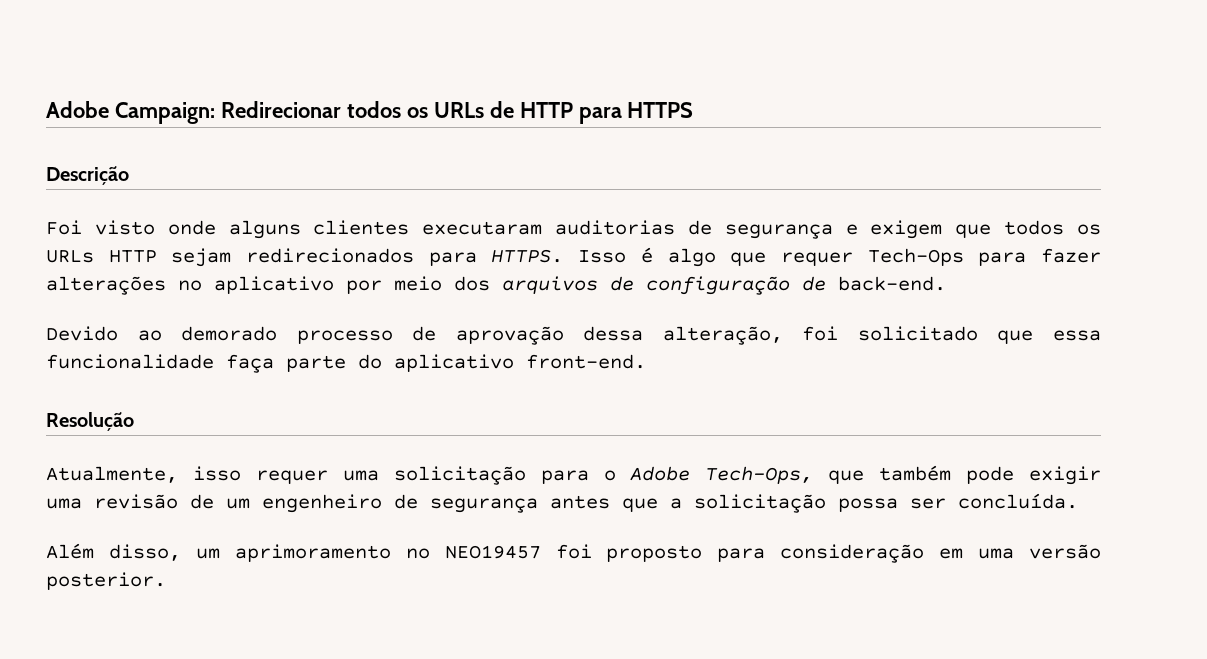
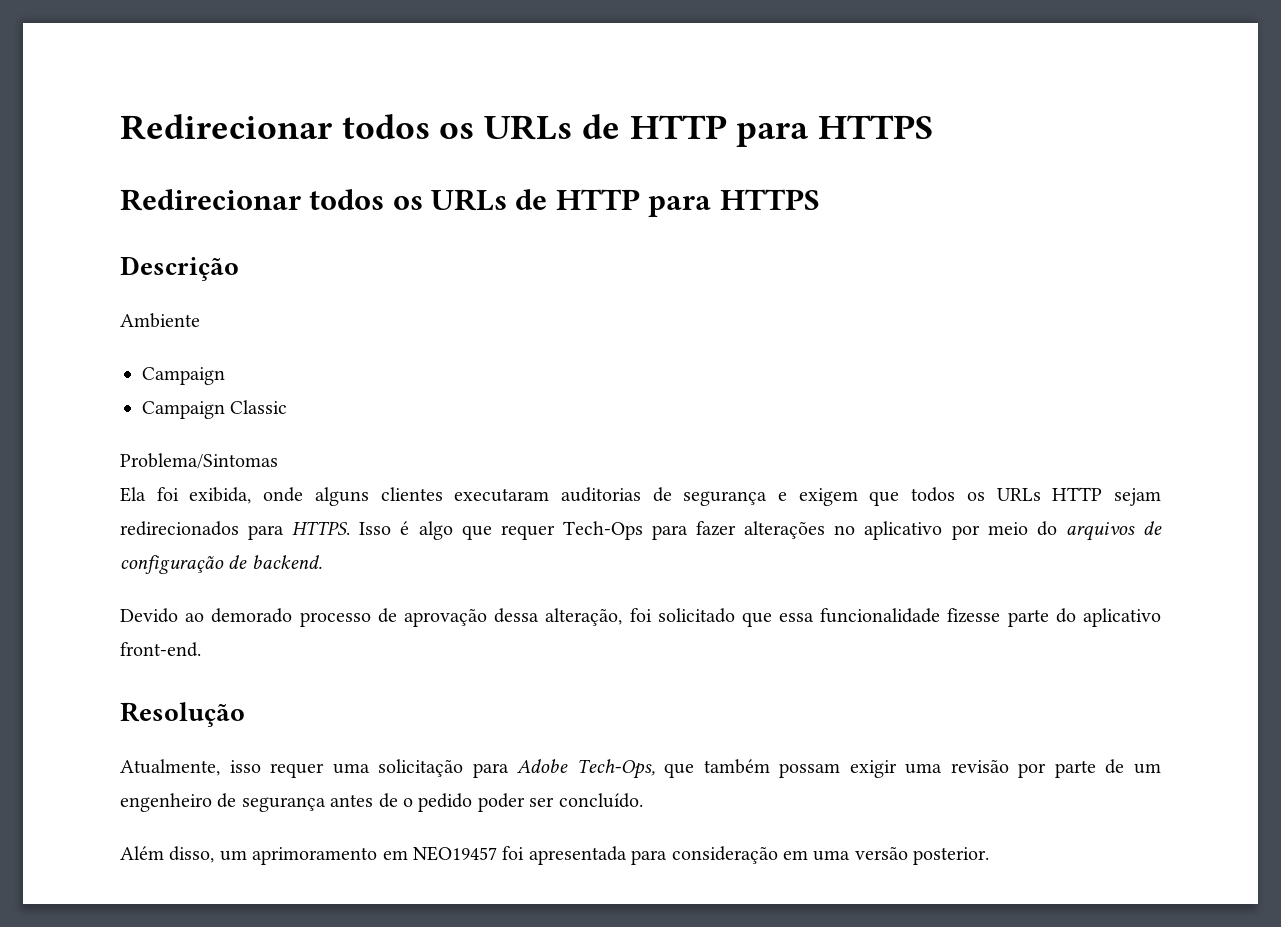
[46,101,215,124] Adobe Campaign: -> [120,114,934,147] Redirecionar todos os URLs de HTTP para HTTPS //
[46,220,155,235] Foi visto -> [120,313,200,328] [142,367,225,385] [142,400,288,419] [120,453,278,469] [120,487,252,504] Ambiente // Campaign // Campaign Classic // Problema/Sintomas // Ela foi exibida,
[454,276,490,291] dos -> [1036,521,1057,536] do
[838,276,946,291] back-end. -> [251,555,322,569] backend.
[226,354,274,373] faça -> [947,608,1001,623] fizesse
[603,470,616,481] o -> (509, 770) none
[966,466,1015,484] pode -> [779,763,841,778] possam
(178, 501) none -> [1018,760,1096,778] por parte
[622,493,1078,513] que a solicitação possa ser concluída. -> [378,793,643,812] de o pedido poder ser concluído.
[405,548,430,559] no -> [382,850,408,860] em
[606,545,703,562] proposto -> [528,846,627,865] apresentada

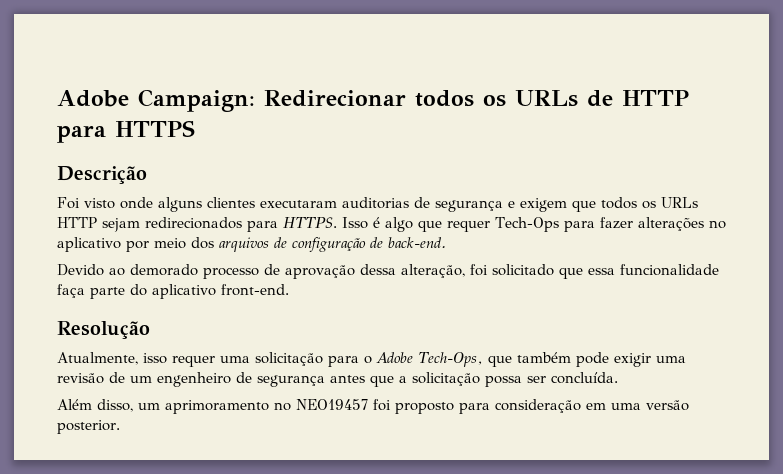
[120,114,934,147] Redirecionar todos os URLs de HTTP para HTTPS // -> [57,89,255,112] Adobe Campaign:
[120,313,200,328] [142,367,225,385] [142,400,288,419] [120,453,278,469] [120,487,252,504] Ambiente // Campaign // Campaign Classic // Problema/Sintomas // Ela foi exibida, -> [57,197,115,209] Foi visto
[1036,521,1057,536] do -> [191,237,214,249] dos
[251,555,322,569] backend. -> [388,237,446,248] back-end.
[947,608,1001,623] fizesse -> [57,284,85,298] faça
(509, 770) none -> [364,356,372,364] o
[779,763,841,778] possam -> [575,352,609,367] pode
[1018,760,1096,778] por parte -> (104, 378) none
[378,793,643,812] de o pedido poder ser concluído. -> [370,372,618,387] que a solicitação possa ser concluída.
[382,850,408,860] em -> [274,402,291,411] no
[528,846,627,865] apresentada -> [395,402,454,414] proposto

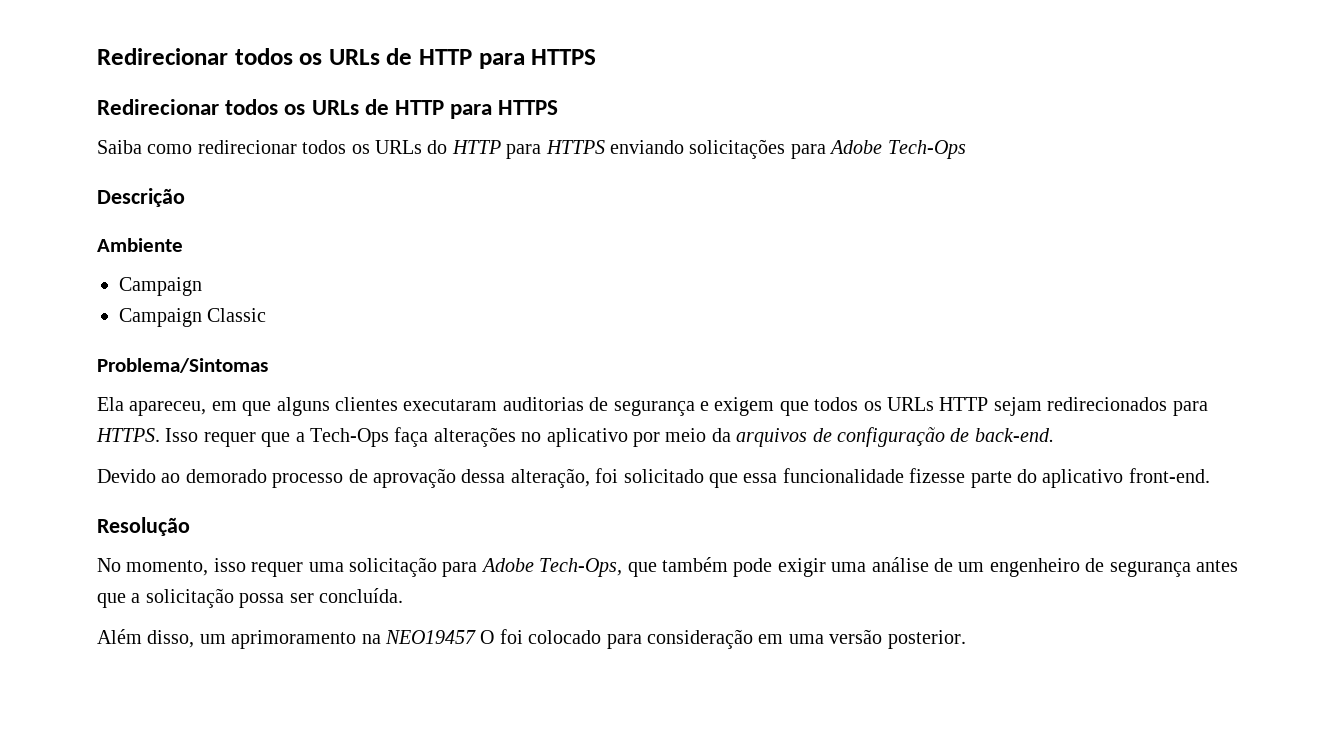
[57,89,689,112] [57,120,195,143] [57,166,147,184] [57,197,153,209] Adobe Campaign: Redirecionar todos os URLs de HTTP para HTTPS // Descrição // Foi visto onde -> [97,48,597,69] [97,99,559,119] [97,139,966,159] [97,188,185,207] [97,238,183,252] [119,277,202,296] [119,308,267,327] [97,358,268,373] [97,397,272,416] Redirecionar todos os URLs de HTTP para HTTPS // Redirecionar todos os URLs de HTTP para HTTPS // Saiba como redirecionar todos os URLs do HTTP para HTTPS enviando solicitações para Adobe Tech-Ops // Descrição // Ambiente // Campaign // Campaign Classic // Problema/Sintomas // Ela apareceu, em que
[373,217,633,232] é algo que requer Tech-Ops para fazer -> [203,427,429,447] requer que a Tech-Ops faça
[191,237,214,249] dos -> [711,428,731,442] da
[57,284,85,298] faça -> [909,468,966,483] fizesse
[57,352,138,365] Atualmente, -> [97,558,209,576] No momento,
[364,356,372,364] o -> (478, 569) none
[57,373,104,384] revisão -> [871,557,929,572] análise
[274,399,454,414] no NEO19457 foi proposto -> [361,629,602,644] na NEO19457 O foi colocado

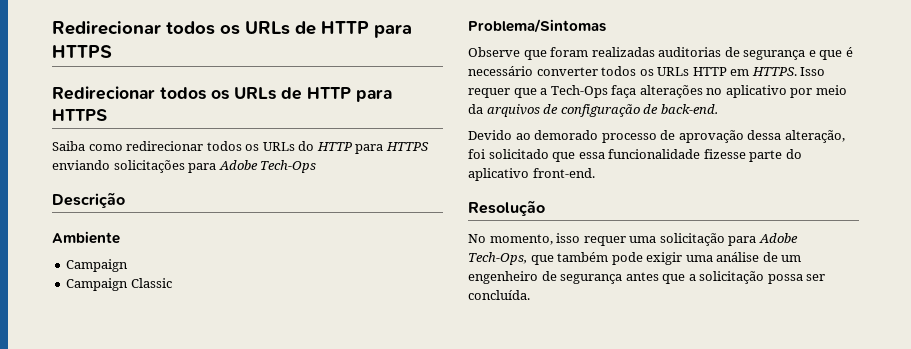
[97,397,809,416] Ela apareceu, em que alguns clientes executaram auditorias de segurança e exigem que -> [468,47,853,60] [468,66,598,76] Observe que foram realizadas auditorias de segurança e que é necessário converter
[993,397,1208,416] sejam redirecionados para -> [730,69,750,76] em
[97,629,966,649] // Além disso, um aprimoramento na NEO19457 O foi colocado para consideração em uma versão posterior. -> (530, 295) none

